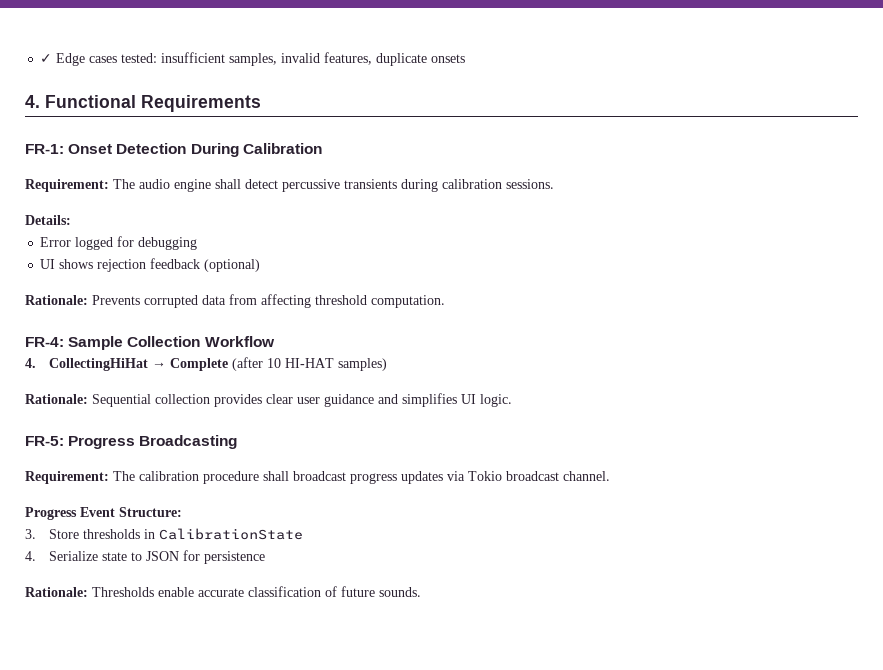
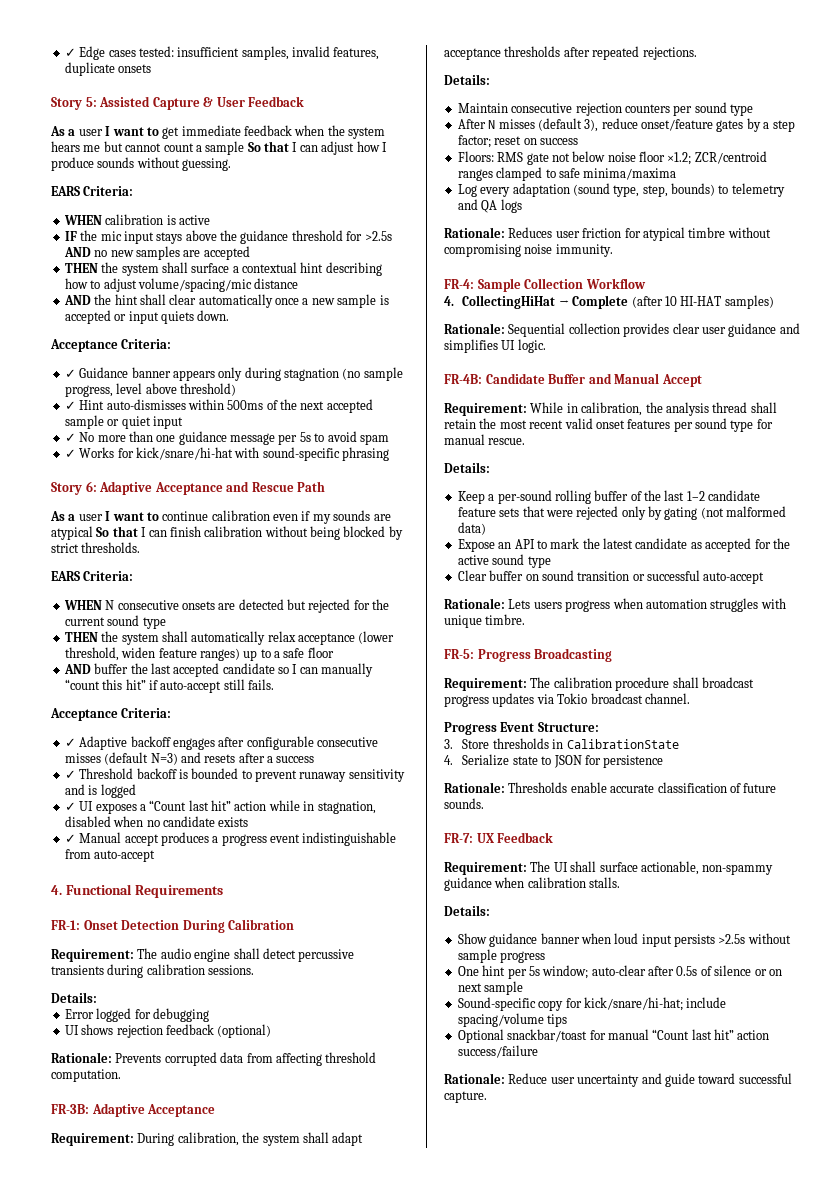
(466, 58) none -> [51,96,305,110] [50,125,386,139] [51,141,387,155] [51,157,232,171] [51,186,134,196] [63,214,210,225] [64,230,392,244] [63,246,250,260] [64,262,382,276] [64,278,299,292] [63,294,389,308] [64,310,230,324] [50,339,172,352] [64,367,403,381] [64,383,236,397] [64,399,373,413] [64,415,183,429] [64,431,389,445] [64,447,389,461] [51,481,326,495] [50,510,391,524] [51,526,403,540] [51,542,141,553] [51,571,134,581] [63,599,390,613] [64,615,166,629] [64,631,395,645] [64,647,334,661] [63,663,374,677] [64,679,274,693] [50,708,172,721] [64,736,378,750] [64,752,315,765] [64,768,405,782] [64,784,136,798] [64,800,376,814] [64,816,249,827] [64,832,397,846] [64,849,156,862] // Story 5: Assisted Capture & User Feedback // As a user I want to get immediate feedback when the system hears me but cannot count a sample So that I can adjust how I produce sounds without guessing. // EARS Criteria: // WHEN calibration is active // IF the mic input stays above the guidance threshold for >2.5s AND no new samples are accepted // THEN the system shall surface a contextual hint describing how to adjust volume/spacing/mic distance // AND the hint shall clear automatically once a new sample is accepted or input quiets down. // Acceptance Criteria: // ✓ Guidance banner appears only during stagnation (no sample progress, level above threshold) // ✓ Hint auto-dismisses within 500ms of the next accepted sample or quiet input // ✓ No more than one guidance message per 5s to avoid spam // ✓ Works for kick/snare/hi-hat with sound-specific phrasing // Story 6: Adaptive Acceptance and Rescue Path // As a user I want to continue calibration even if my sounds are atypical So that I can finish calibration without being blocked by strict thresholds. // EARS Criteria: // WHEN N consecutive onsets are detected but rejected for the current sound type // THEN the system shall automatically relax acceptance (lower threshold, widen feature ranges) up to a safe floor // AND buffer the last accepted candidate so I can manually “count this hit” if auto-accept still fails. // Acceptance Criteria: // ✓ Adaptive backoff engages after configurable consecutive misses (default N=3) and resets after a success // ✓ Threshold backoff is bounded to prevent runaway sensitivity and is logged // ✓ UI exposes a “Count last hit” action while in stagnation, disabled when no candidate exists // ✓ Manual accept produces a progress event indistinguishable from auto-accept
(445, 301) none -> [51,1103,216,1117] [51,1132,364,1146] [444,46,697,60] [444,74,490,85] [457,102,753,116] [457,118,795,132] [457,135,578,148] [457,151,767,165] [457,167,677,181] [457,183,785,197] [457,199,522,213] [444,227,771,241] [444,244,613,257] // FR-3B: Adaptive Acceptance // Requirement: During calibration, the system shall adapt acceptance thresholds after repeated rejections. // Details: // Maintain consecutive rejection counters per sound type // After N misses (default 3), reduce onset/feature gates by a step factor; reset on success // Floors: RMS gate not below noise floor ×1.2; ZCR/centroid ranges clamped to safe minima/maxima // Log every adaptation (sound type, step, bounds) to telemetry and QA logs // Rationale: Reduces user friction for atypical timbre without compromising noise immunity.
(512, 400) none -> [444,373,702,387] [444,402,777,416] [444,418,773,432] [444,434,526,445] [444,462,490,473] [457,490,761,504] [457,506,787,520] [457,522,486,535] [457,538,790,552] [457,554,551,568] [457,570,765,584] [444,598,786,612] [444,614,526,628] // FR-4B: Candidate Buffer and Manual Accept // Requirement: While in calibration, the analysis thread shall retain the most recent valid onset features per sound type for manual rescue. // Details: // Keep a per-sound rolling buffer of the last 1–2 candidate feature sets that were rejected only by gating (not malformed data) // Expose an API to mark the latest candidate as accepted for the active sound type // Clear buffer on sound transition or successful auto-accept // Rationale: Lets users progress when automation struggles with unique timbre.
(421, 592) none -> [444,832,554,843] [444,861,774,875] [444,877,621,891] [444,905,490,916] [457,933,791,947] [457,949,546,963] [457,965,782,979] [457,981,524,995] [457,997,727,1011] [457,1013,568,1027] [457,1029,770,1043] [457,1045,538,1058] [444,1073,792,1087] [444,1091,487,1103] // FR-7: UX Feedback // Requirement: The UI shall surface actionable, non-spammy guidance when calibration stalls. // Details: // Show guidance banner when loud input persists >2.5s without sample progress // One hint per 5s window; auto-clear after 0.5s of silence or on next sample // Sound-specific copy for kick/snare/hi-hat; include spacing/volume tips // Optional snackbar/toast for manual “Count last hit” action success/failure // Rationale: Reduce user uncertainty and guide toward successful capture.

